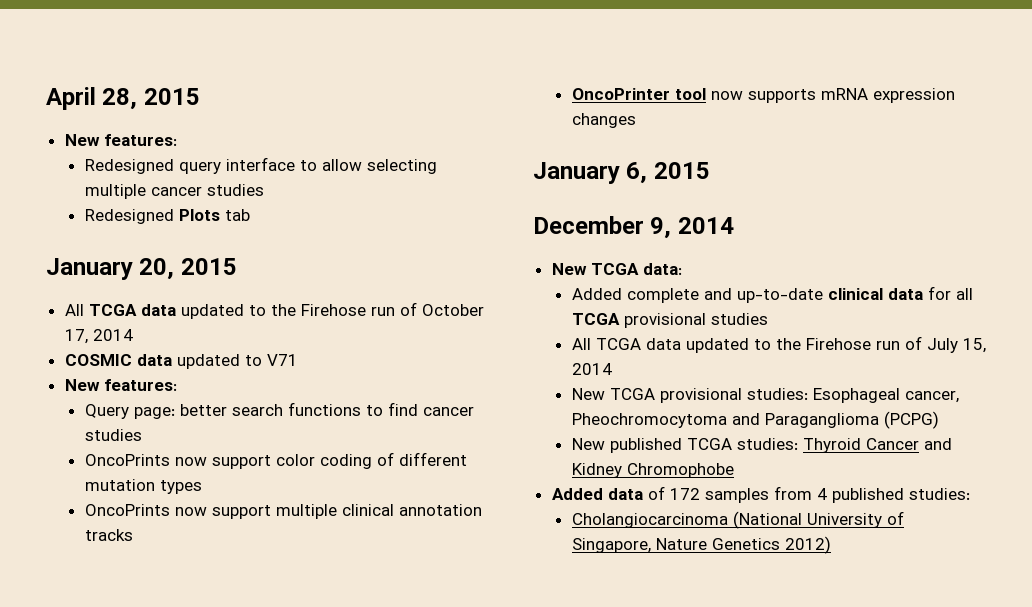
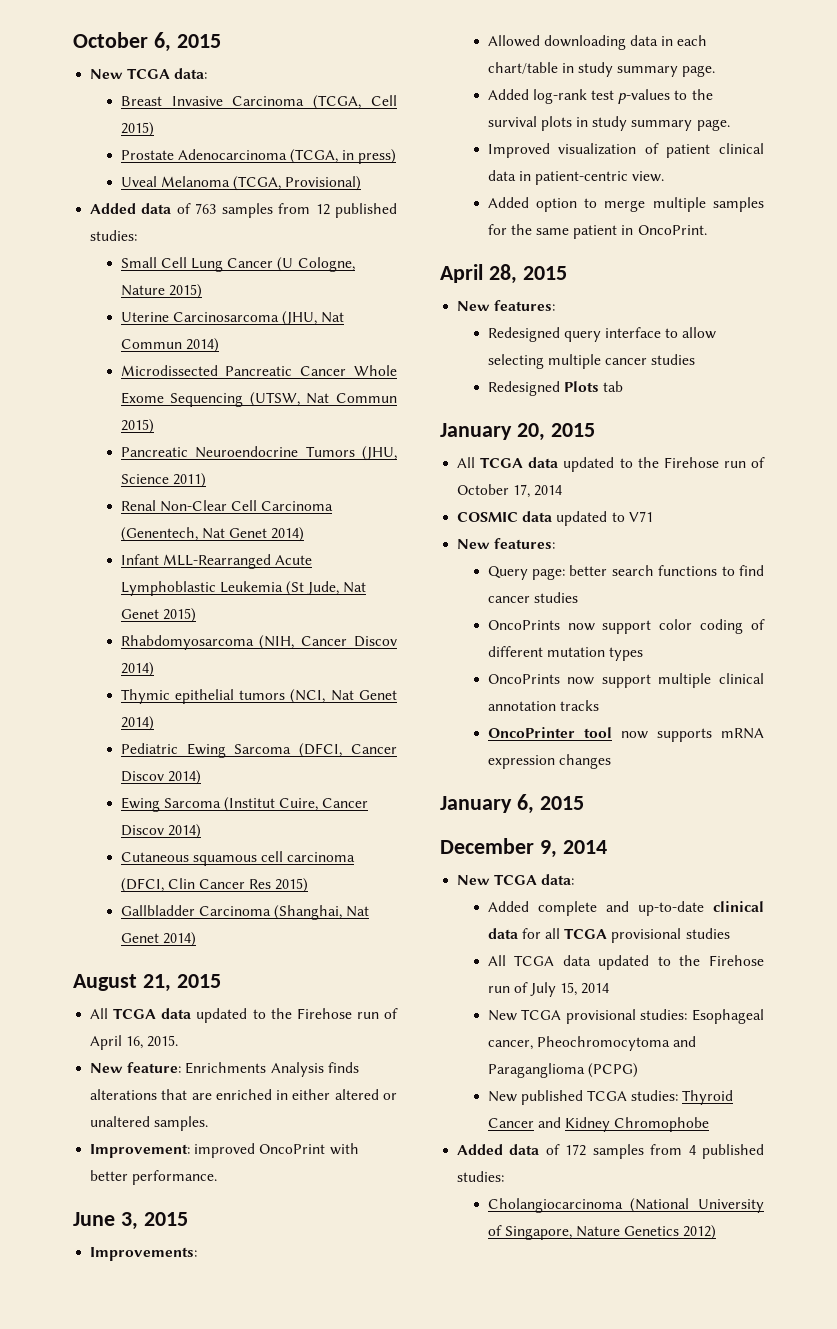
(46, 98) none -> [73,32,221,52] [90,68,208,79] [120,95,397,110] [120,122,154,137] [120,149,397,164] [120,176,362,191] [90,203,397,218] [90,230,138,241] [120,257,355,272] [120,284,202,299] [120,311,345,326] [120,338,219,353] [120,365,397,376] [120,392,397,407] [120,419,154,434] [120,446,397,461] [120,473,206,488] [120,500,334,512] [120,527,305,542] [120,554,313,569] [120,581,367,596] [120,608,196,623] [120,635,397,650] [120,662,154,677] [120,689,397,704] [120,716,154,731] [120,743,397,758] [120,770,201,785] [120,797,369,812] [120,824,201,839] [120,851,356,866] [120,878,309,893] [120,905,370,920] [120,932,196,947] [73,974,221,992] [90,1008,398,1023] [90,1035,179,1050] [90,1062,359,1077] [90,1089,397,1100] [90,1116,209,1131] [90,1143,359,1158] [90,1170,218,1185] [73,1212,188,1230] [90,1247,198,1261] [487,35,708,50] [487,62,716,77] [487,89,713,104] [487,116,730,131] [487,143,764,158] [487,170,665,185] [487,197,764,212] [487,224,707,239] October 6, 2015 // New TCGA data: // Breast Invasive Carcinoma (TCGA, Cell 2015) // Prostate Adenocarcinoma (TCGA, in press) // Uveal Melanoma (TCGA, Provisional) // Added data of 763 samples from 12 published studies: // Small Cell Lung Cancer (U Cologne, Nature 2015) // Uterine Carcinosarcoma (JHU, Nat Commun 2014) // Microdissected Pancreatic Cancer Whole Exome Sequencing (UTSW, Nat Commun 2015) // Pancreatic Neuroendocrine Tumors (JHU, Science 2011) // Renal Non-Clear Cell Carcinoma (Genentech, Nat Genet 2014) // Infant MLL-Rearranged Acute Lymphoblastic Leukemia (St Jude, Nat Genet 2015) // Rhabdomyosarcoma (NIH, Cancer Discov 2014) // Thymic epithelial tumors (NCI, Nat Genet 2014) // Pediatric Ewing Sarcoma (DFCI, Cancer Discov 2014) // Ewing Sarcoma (Institut Cuire, Cancer Discov 2014) // Cutaneous squamous cell carcinoma (DFCI, Clin Cancer Res 2015) // Gallbladder Carcinoma (Shanghai, Nat Genet 2014) // August 21, 2015 // All TCGA data updated to the Firehose run of April 16, 2015. // New feature: Enrichments Analysis finds alterations that are enriched in either altered or unaltered samples. // Improvement: improved OncoPrint with better performance. // June 3, 2015 // Improvements: // Allowed downloading data in each chart/table in study summary page. // Added log-rank test p-values to the survival plots in study summary page. // Improved visualization of patient clinical data in patient-centric view. // Added option to merge multiple samples for the same patient in OncoPrint. //

